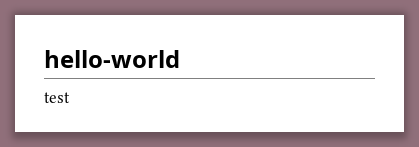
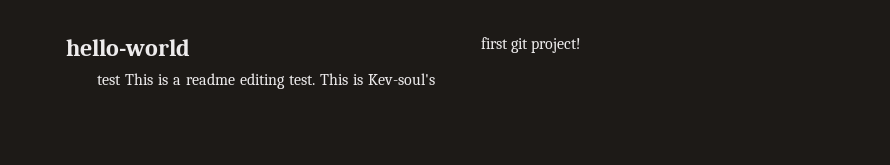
(70, 97) none -> [124,73,435,89] [481,37,582,53] This is a readme editing test. This is Kev-soul's first git project!

